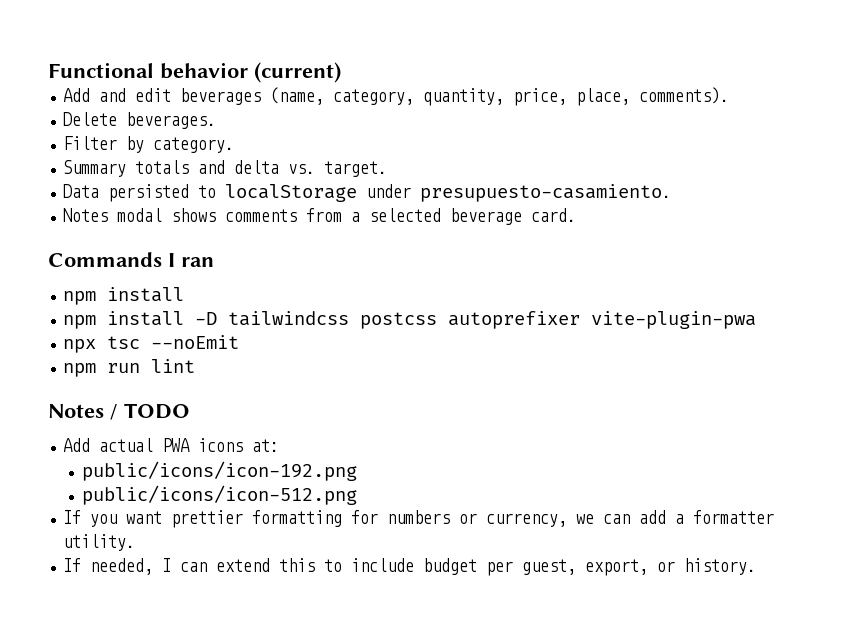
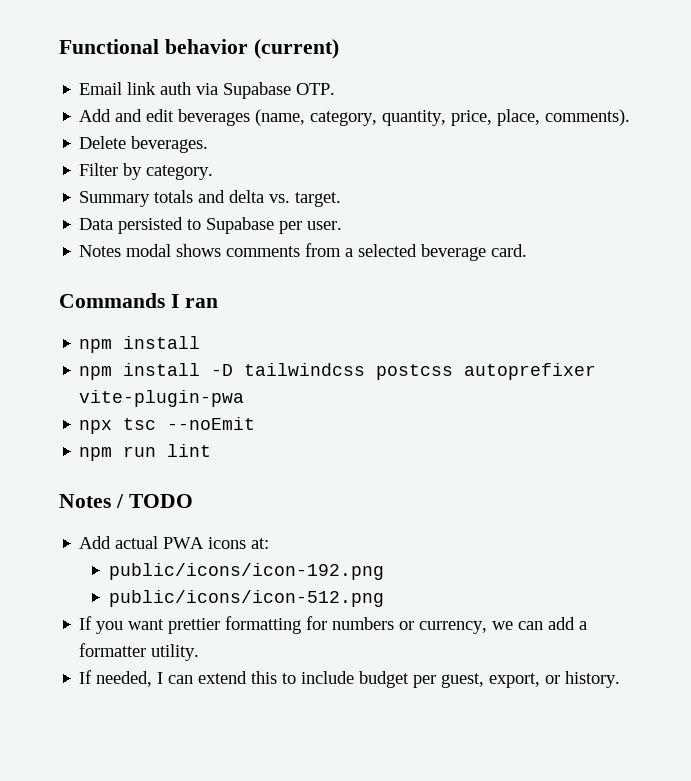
(341, 72) none -> [79,82,336,99] // Email link auth via Supabase OTP.
[225,184,672,202] localStorage under presupuesto-casamiento. -> [206,217,343,234] Supabase per user.

